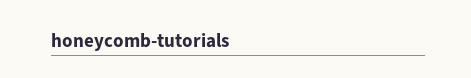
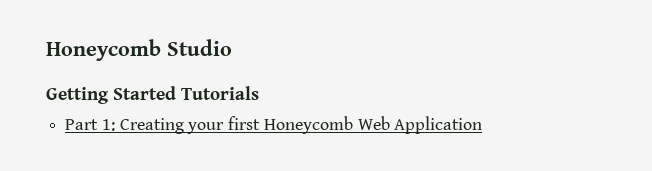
[51,33,229,51] honeycomb-tutorials -> [46,39,232,61] [46,86,260,104] [65,116,483,134] Honeycomb Studio // Getting Started Tutorials // Part 1: Creating your first Honeycomb Web Application

